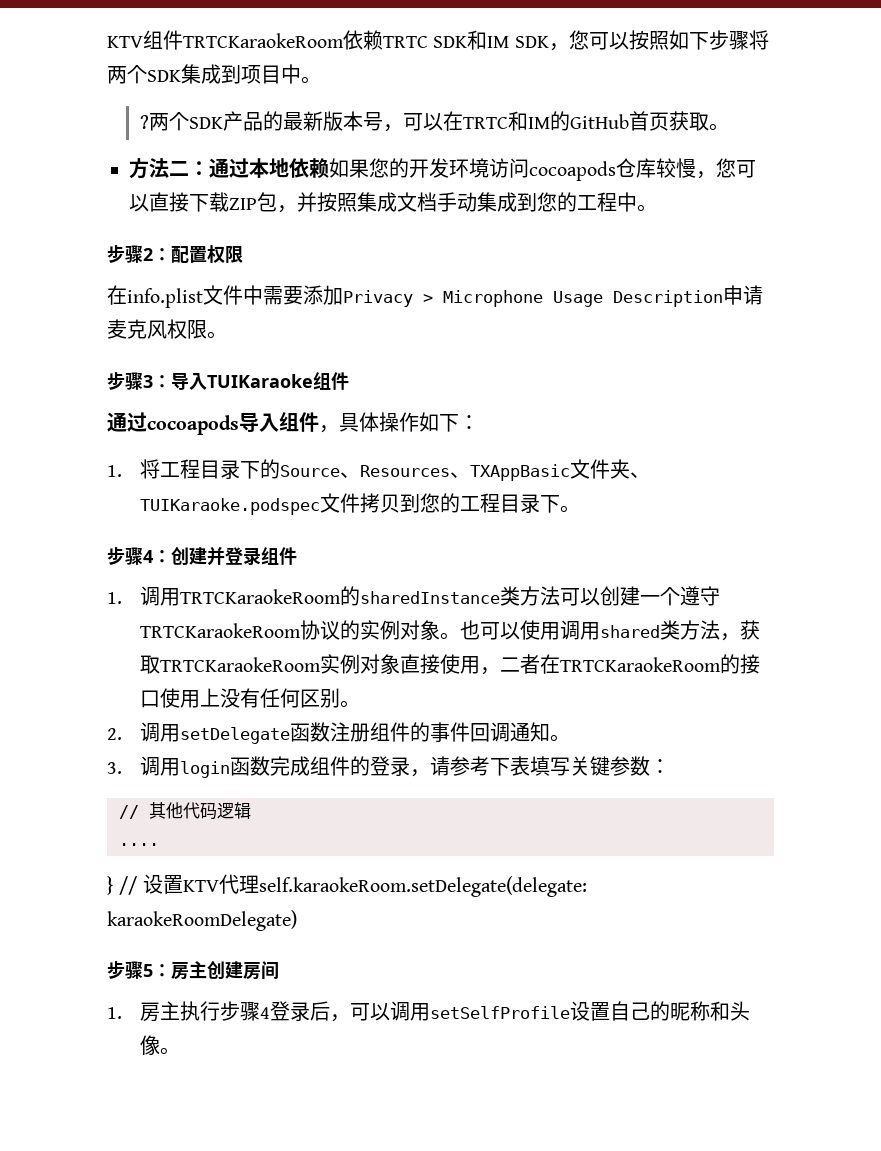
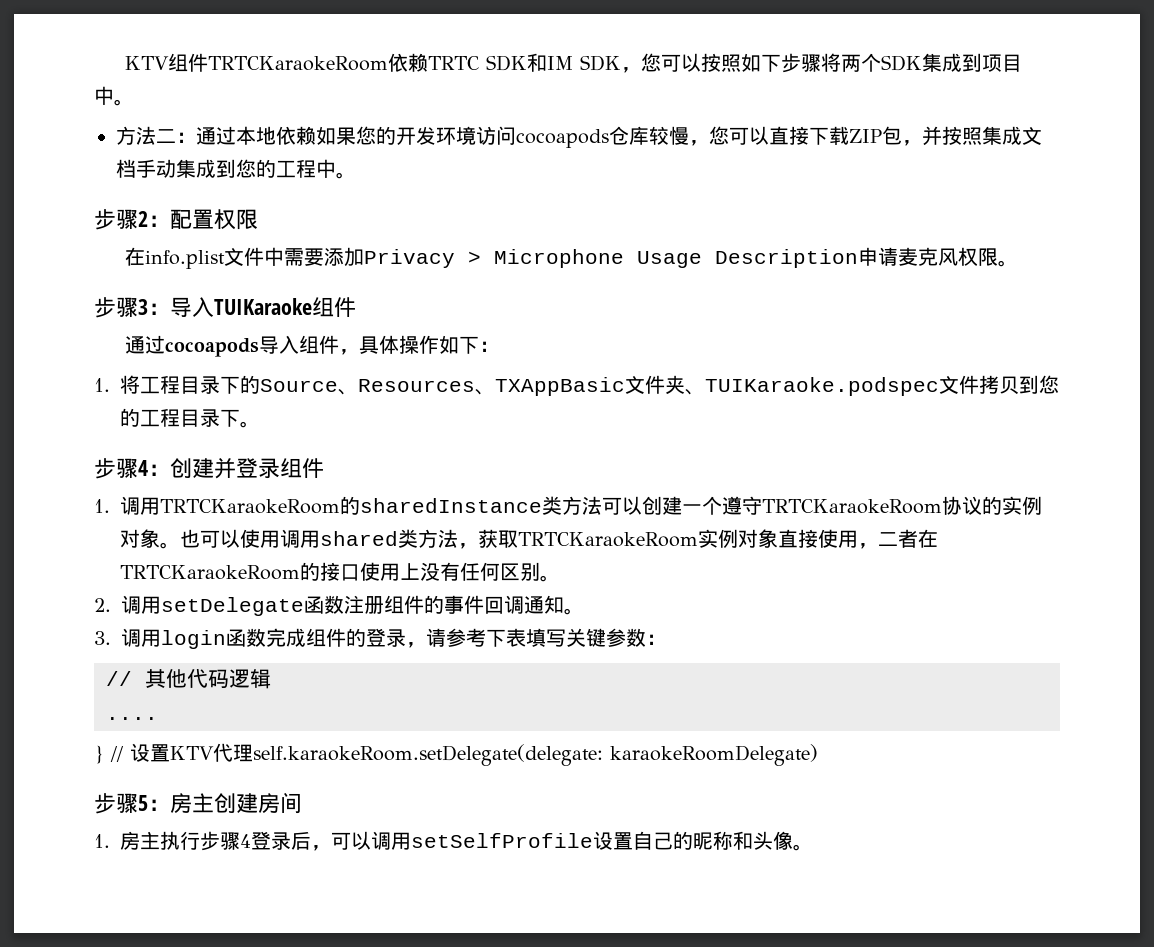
[140,111,730,132] // ?两个SDK产品的最新版本号，可以在TRTC和IM的GitHub首页获取。 -> (134, 102) none

